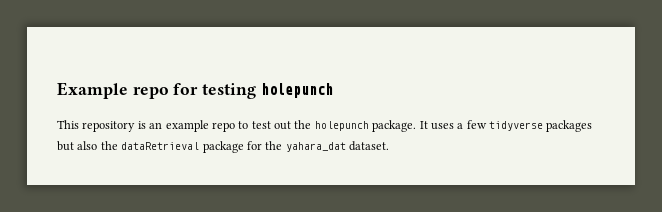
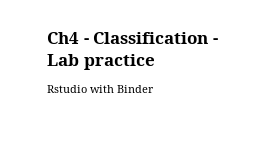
[57,82,333,99] [57,120,593,132] [57,141,389,153] Example repo for testing holepunch // This repository is an example repo to test out the holepunch package. It uses a few tidyverse packages but also the dataRetrieval package for the yahara_dat dataset. -> [47,32,218,44] [47,54,155,70] [47,85,154,93] Ch4 - Classification - Lab practice // Rstudio with Binder

